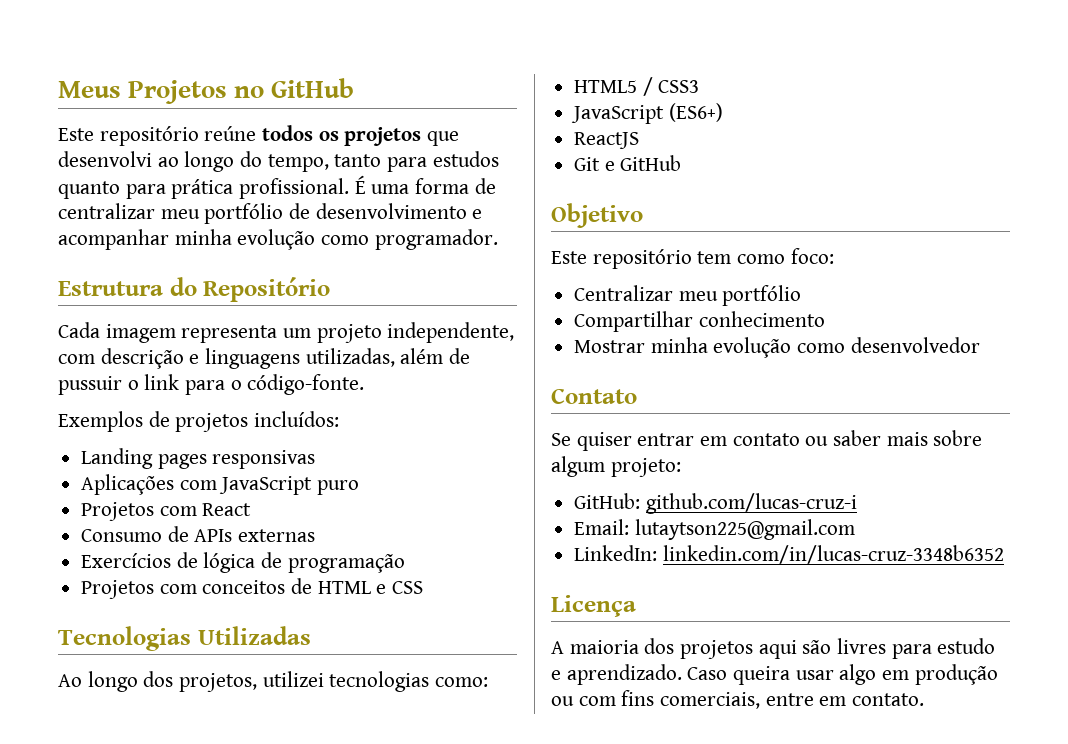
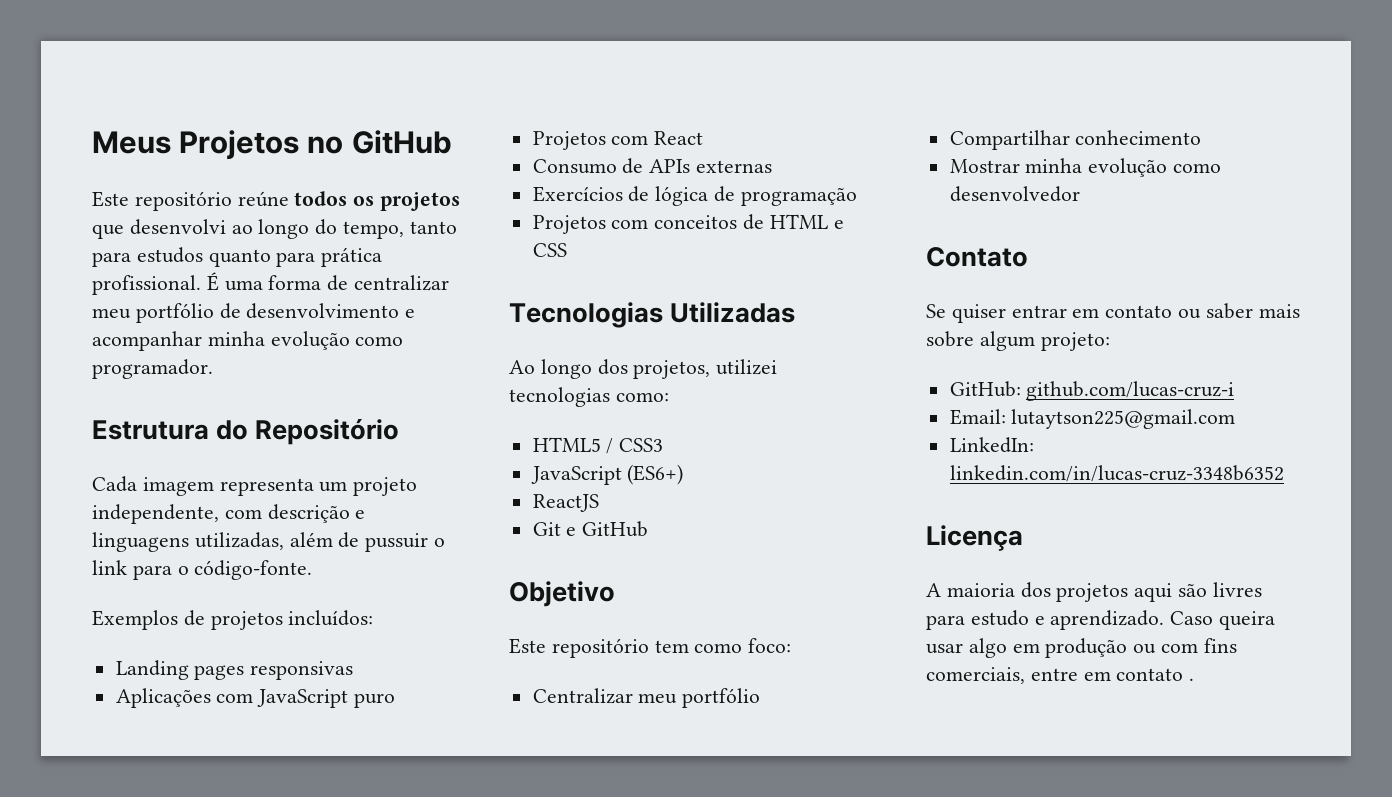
[852,693,925,706] contato. -> [1116,668,1195,681] contato .

